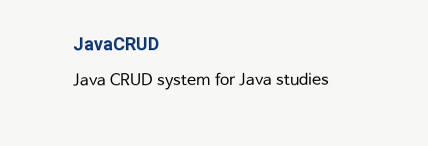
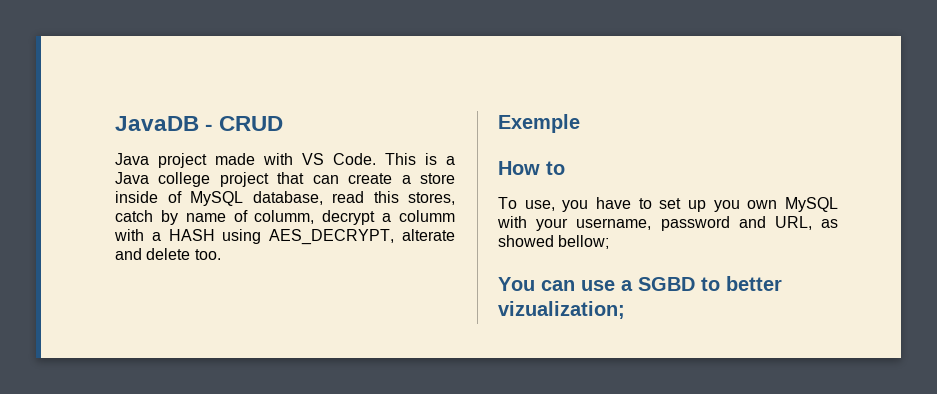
[72,37,159,51] [73,71,330,91] JavaCRUD // Java CRUD system for Java studies -> [115,116,284,131] [115,153,455,168] [115,172,455,187] [115,191,455,206] [115,210,455,225] [114,229,455,245] [115,248,221,260] [498,114,580,133] [498,161,565,175] [498,197,838,212] [497,216,839,231] [498,235,610,249] [498,276,782,291] [498,301,625,319] JavaDB - CRUD // Java project made with VS Code. This is a Java college project that can create a store inside of MySQL database, read this stores, catch by name of columm, decrypt a columm with a HASH using AES_DECRYPT, alterate and delete too. // Exemple // How to // To use, you have to set up you own MySQL with your username, password and URL, as showed bellow; // You can use a SGBD to better vizualization;

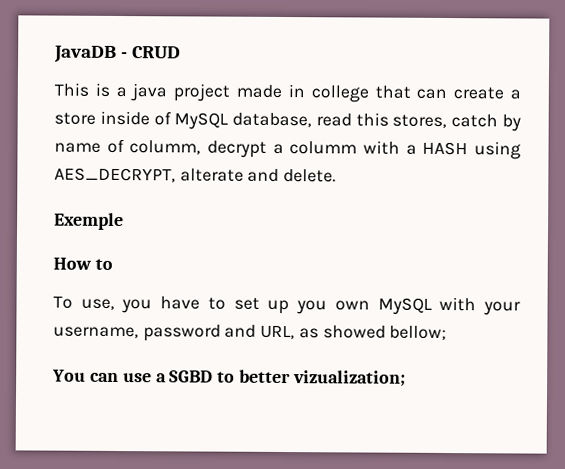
[115,153,455,168] [115,172,269,187] Java project made with VS Code. This is a Java college project -> [54,82,369,103] This is a java project made in college
[146,248,221,260] delete too. -> [283,169,337,183] delete.

